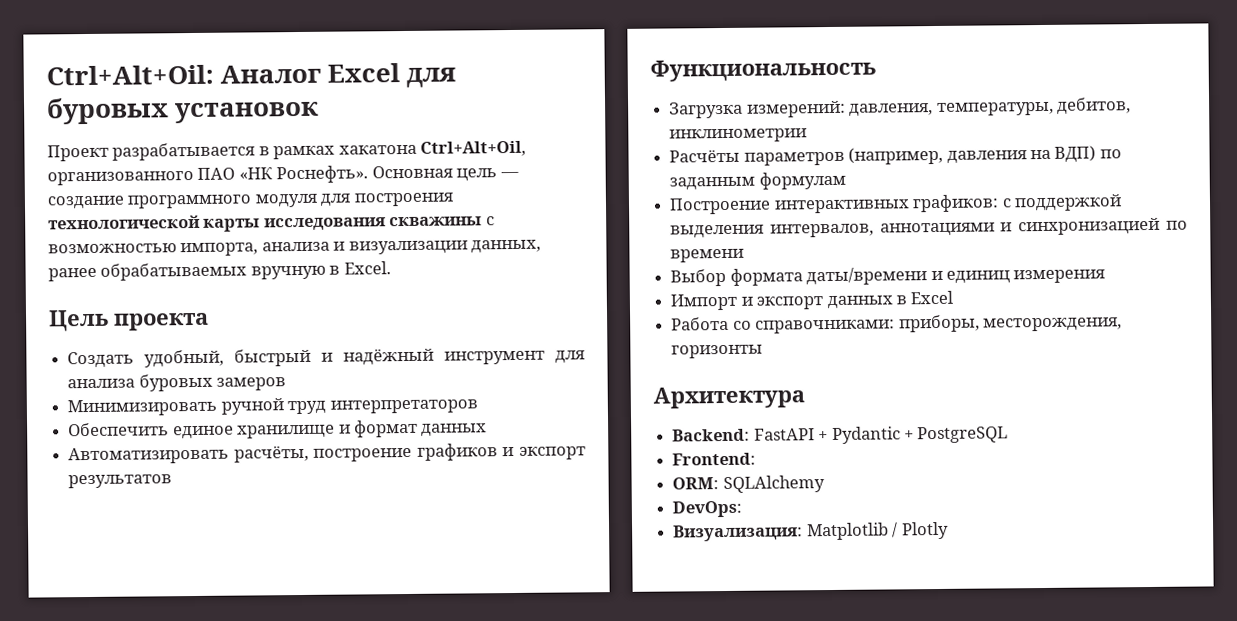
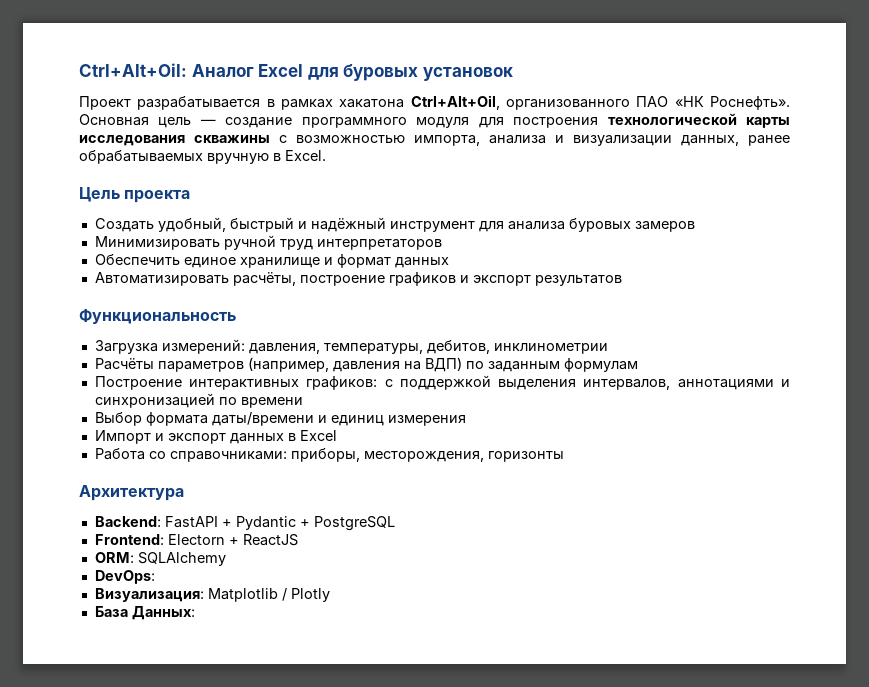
(757, 459) none -> [167,534,298,546] Electorn + ReactJS
(949, 530) none -> [94,606,195,620] // База Данных:

